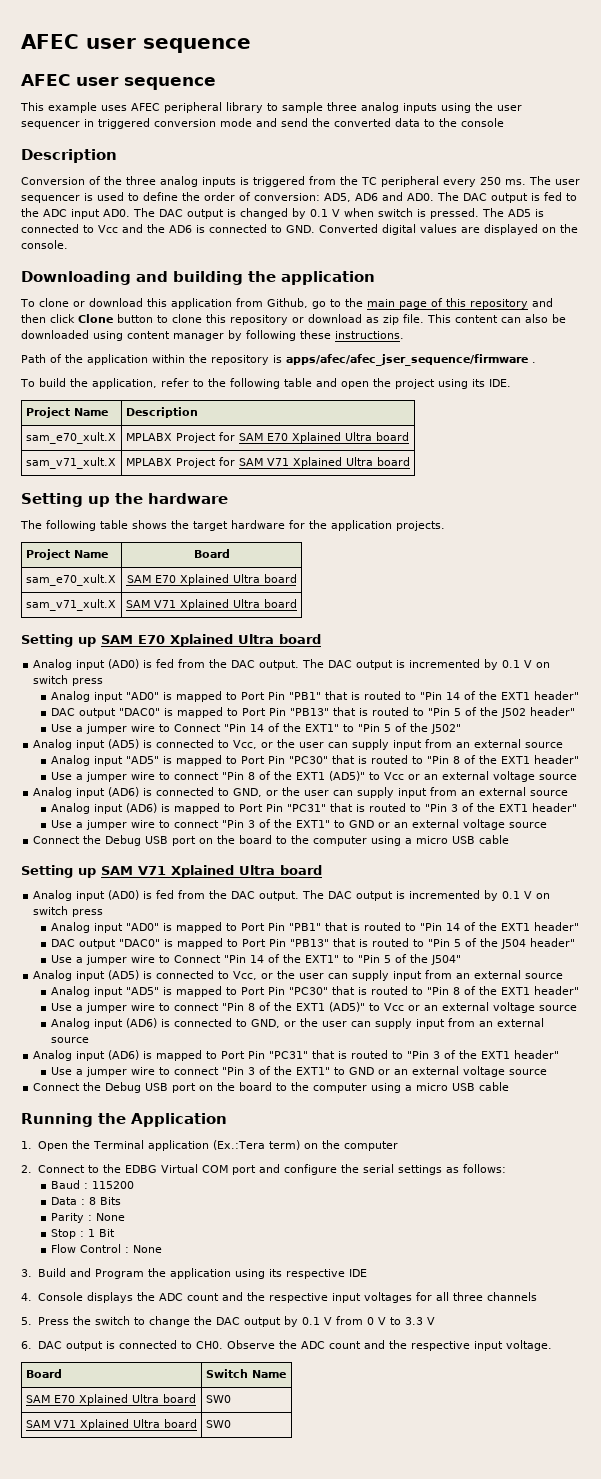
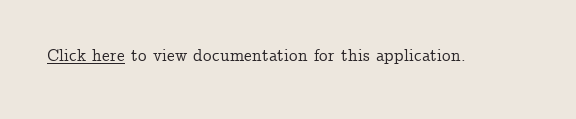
[21,34,251,53] [21,74,216,90] [20,102,522,113] [21,118,504,129] [21,149,117,163] [21,176,580,187] [21,192,577,203] [21,208,544,219] [21,224,578,235] [21,240,68,249] [21,271,375,285] [20,298,553,309] [21,314,566,325] [21,330,404,341] [21,354,536,366] [20,378,511,389] [25,407,108,418] [125,407,198,418] [25,432,116,444] [125,432,409,443] [25,457,116,469] [125,457,410,468] [21,493,228,507] [20,520,445,531] [25,549,108,560] [193,549,230,558] [25,574,116,586] [126,574,297,585] [25,599,116,611] [126,599,297,610] [21,634,321,647] [33,659,551,670] [33,675,104,686] [50,691,579,702] [50,707,575,718] [50,723,461,734] [33,739,564,750] [50,755,579,766] [50,771,577,782] [33,787,569,798] [50,803,577,814] [50,819,547,830] [33,835,510,846] [21,865,322,878] [33,890,551,901] [33,906,104,917] [50,922,579,933] [50,938,575,949] [50,954,461,965] [33,970,564,981] [50,986,579,997] [50,1002,577,1013] [50,1018,544,1029] [50,1037,89,1043] [33,1050,560,1061] [50,1066,547,1077] [33,1082,510,1093] [21,1113,227,1127] [21,1140,399,1151] [21,1164,507,1175] [50,1180,134,1189] [50,1197,121,1205] [50,1213,125,1223] [50,1229,115,1239] [50,1244,162,1253] [21,1268,368,1279] [21,1292,538,1303] [21,1316,436,1327] [21,1340,553,1351] [25,1369,62,1378] [205,1369,286,1378] [25,1394,196,1405] [205,1395,231,1403] [25,1419,197,1430] [205,1420,231,1428] AFEC user sequence // AFEC user sequence // This example uses AFEC peripheral library to sample three analog inputs using the user sequencer in triggered conversion mode and send the converted data to the console // Description // Conversion of the three analog inputs is triggered from the TC peripheral every 250 ms. The user sequencer is used to define the order of conversion: AD5, AD6 and AD0. The DAC output is fed to the ADC input AD0. The DAC output is changed by 0.1 V when switch is pressed. The AD5 is connected to Vcc and the AD6 is connected to GND. Converted digital values are displayed on the console. // Downloading and building the application // To clone or download this application from Github, go to the main page of this repository and then click Clone button to clone this repository or download as zip file. This content can also be downloaded using content manager by following these instructions. // Path of the application within the repository is apps/afec/afec_jser_sequence/firmware . // To build the application, refer to the following table and open the project using its IDE. // Project Name | Description // sam_e70_xult.X | MPLABX Project for SAM E70 Xplained Ultra board // sam_v71_xult.X | MPLABX Project for SAM V71 Xplained Ultra board // Setting up the hardware // The following table shows the target hardware for the application projects. // Project Name | Board // sam_e70_xult.X | SAM E70 Xplained Ultra board // sam_v71_xult.X | SAM V71 Xplained Ultra board // Setting up SAM E70 Xplained Ultra board // Analog input (AD0) is fed from the DAC output. The DAC output is incremented by 0.1 V on switch press // Analog input "AD0" is mapped to Port Pin "PB1" that is routed to "Pin 14 of the EXT1 header" // DAC output "DAC0" is mapped to Port Pin "PB13" that is routed to "Pin 5 of the J502 header" // Use a jumper wire to Connect "Pin 14 of the EXT1" to "Pin 5 of the J502" // Analog input (AD5) is connected to Vcc, or the user can supply input from an external source // Analog input "AD5" is mapped to Port Pin "PC30" that is routed to "Pin 8 of the EXT1 header" // Use a jumper wire to connect "Pin 8 of the EXT1 (AD5)" to Vcc or an external voltage source // Analog input (AD6) is connected to GND, or the user can supply input from an external source // Analog input (AD6) is mapped to Port Pin "PC31" that is routed to "Pin 3 of the EXT1 header" // Use a jumper wire to connect "Pin 3 of the EXT1" to GND or an external voltage source // Connect the Debug USB port on the board to the computer using a micro USB cable // Setting up SAM V71 Xplained Ultra board // Analog input (AD0) is fed from the DAC output. The DAC output is incremented by 0.1 V on switch press // Analog input "AD0" is mapped to Port Pin "PB1" that is routed to "Pin 14 of the EXT1 header" // DAC output "DAC0" is mapped to Port Pin "PB13" that is routed to "Pin 5 of the J504 header" // Use a jumper wire to Connect "Pin 14 of the EXT1" to "Pin 5 of the J504" // Analog input (AD5) is connected to Vcc, or the user can supply input from an external source // Analog input "AD5" is mapped to Port Pin "PC30" that is routed to "Pin 8 of the EXT1 header" // Use a jumper wire to connect "Pin 8 of the EXT1 (AD5)" to Vcc or an external voltage source // Analog input (AD6) is connected to GND, or the user can supply input from an external source // Analog input (AD6) is mapped to Port Pin "PC31" that is routed to "Pin 3 of the EXT1 header" // Use a jumper wire to connect "Pin 3 of the EXT1" to GND or an external voltage source // Connect the Debug USB port on the board to the computer using a micro USB cable // Running the Application // 1. Open the Terminal application (Ex.:Tera term) on the computer // 2. Connect to the EDBG Virtual COM port and configure the serial settings as follows: // Baud : 115200 // Data : 8 Bits // Parity : None // Stop : 1 Bit // Flow Control : None // 3. Build and Program the application using its respective IDE // 4. Console displays the ADC count and the respective input voltages for all three channels // 5. Press the switch to change the DAC output by 0.1 V from 0 V to 3.3 V // 6. DAC output is connected to CH0. Observe the ADC count and the respective input voltage. // Board | Switch Name // SAM E70 Xplained Ultra board | SW0 // SAM V71 Xplained Ultra board | SW0 -> [47,49,466,64] Click here to view documentation for this application.

